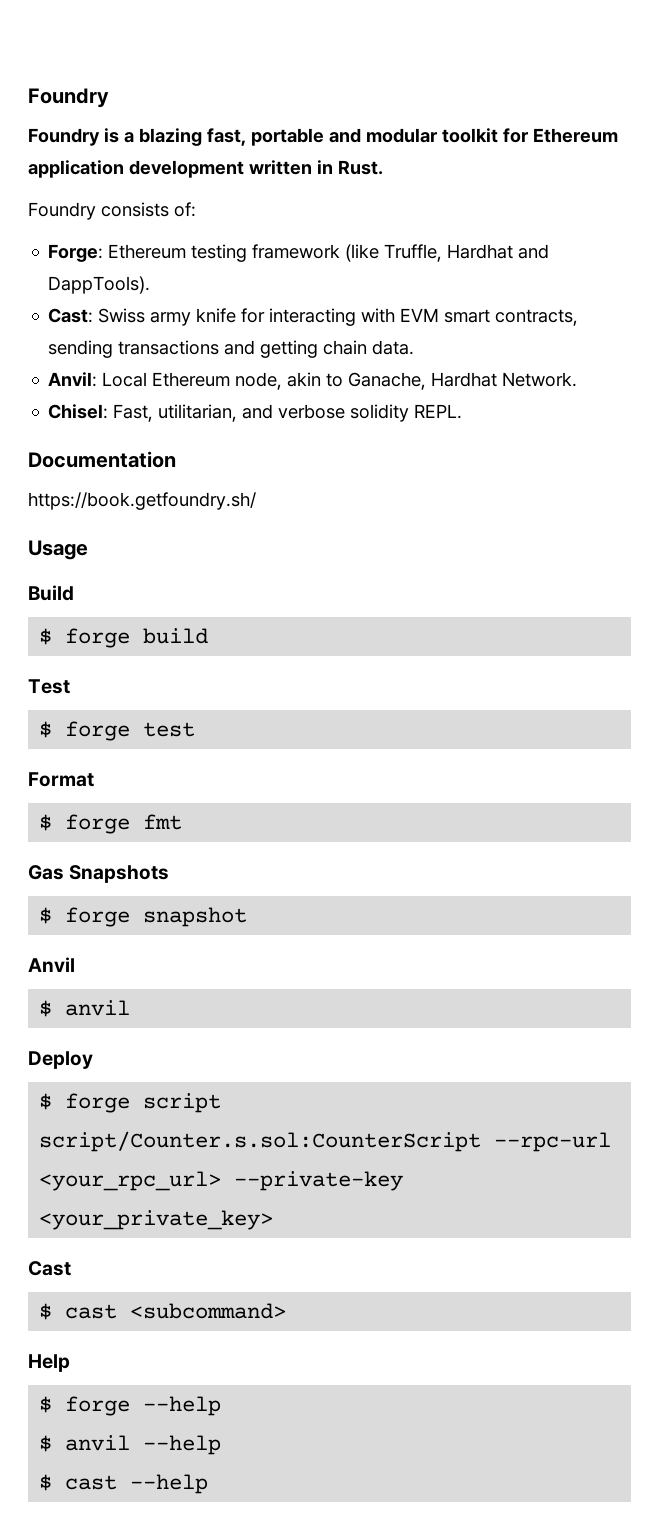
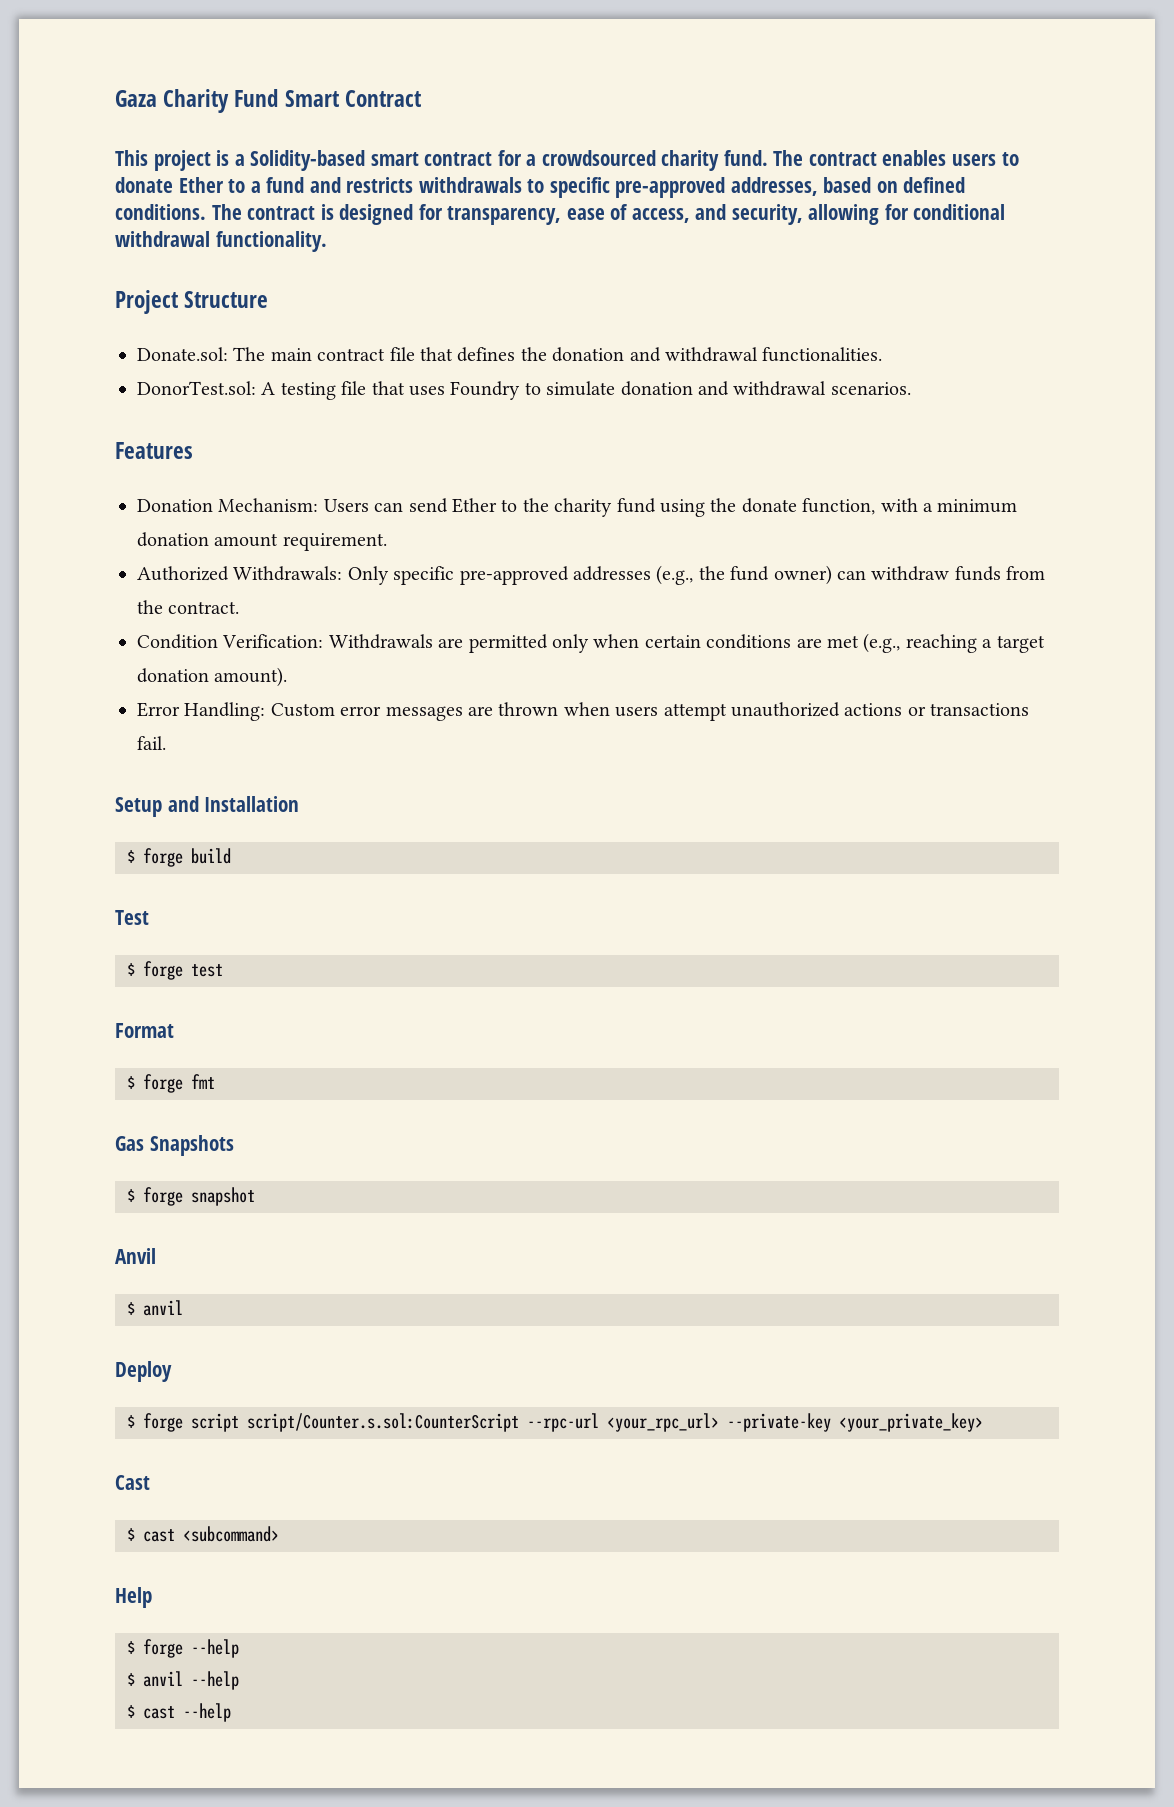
[28,88,109,108] [28,128,618,146] [28,160,383,178] [28,202,196,220] [48,244,550,262] [48,276,151,294] [48,308,579,326] [48,340,415,358] [48,372,578,390] [48,404,463,422] [28,451,176,468] [28,492,256,510] [28,540,88,560] [28,585,74,601] Foundry // Foundry is a blazing fast, portable and modular toolkit for Ethereum application development written in Rust. // Foundry consists of: // Forge: Ethereum testing framework (like Truffle, Hardhat and DappTools). // Cast: Swiss army knife for interacting with EVM smart contracts, sending transactions and getting chain data. // Anvil: Local Ethereum node, akin to Ganache, Hardhat Network. // Chisel: Fast, utilitarian, and verbose solidity REPL. // Documentation // https://book.getfoundry.sh/ // Usage // Build -> [115,89,421,113] [115,150,1019,171] [115,177,966,198] [115,204,1006,225] [115,231,327,252] [115,290,269,314] [137,347,883,362] [137,381,911,400] [115,442,193,459] [137,498,1018,517] [137,532,387,551] [137,565,1046,585] [137,600,240,614] [137,633,1045,653] [137,667,288,687] [137,702,1030,721] [137,736,166,750] [115,796,300,817] Gaza Charity Fund Smart Contract // This project is a Solidity-based smart contract for a crowdsourced charity fund. The contract enables users to donate Ether to a fund and restricts withdrawals to specific pre-approved addresses, based on defined conditions. The contract is designed for transparency, ease of access, and security, allowing for conditional withdrawal functionality. // Project Structure // Donate.sol: The main contract file that defines the donation and withdrawal functionalities. // DonorTest.sol: A testing file that uses Foundry to simulate donation and withdrawal scenarios. // Features // Donation Mechanism: Users can send Ether to the charity fund using the donate function, with a minimum donation amount requirement. // Authorized Withdrawals: Only specific pre-approved addresses (e.g., the fund owner) can withdraw funds from the contract. // Condition Verification: Withdrawals are permitted only when certain conditions are met (e.g., reaching a target donation amount). // Error Handling: Custom error messages are thrown when users attempt unauthorized actions or transactions fail. // Setup and Installation

